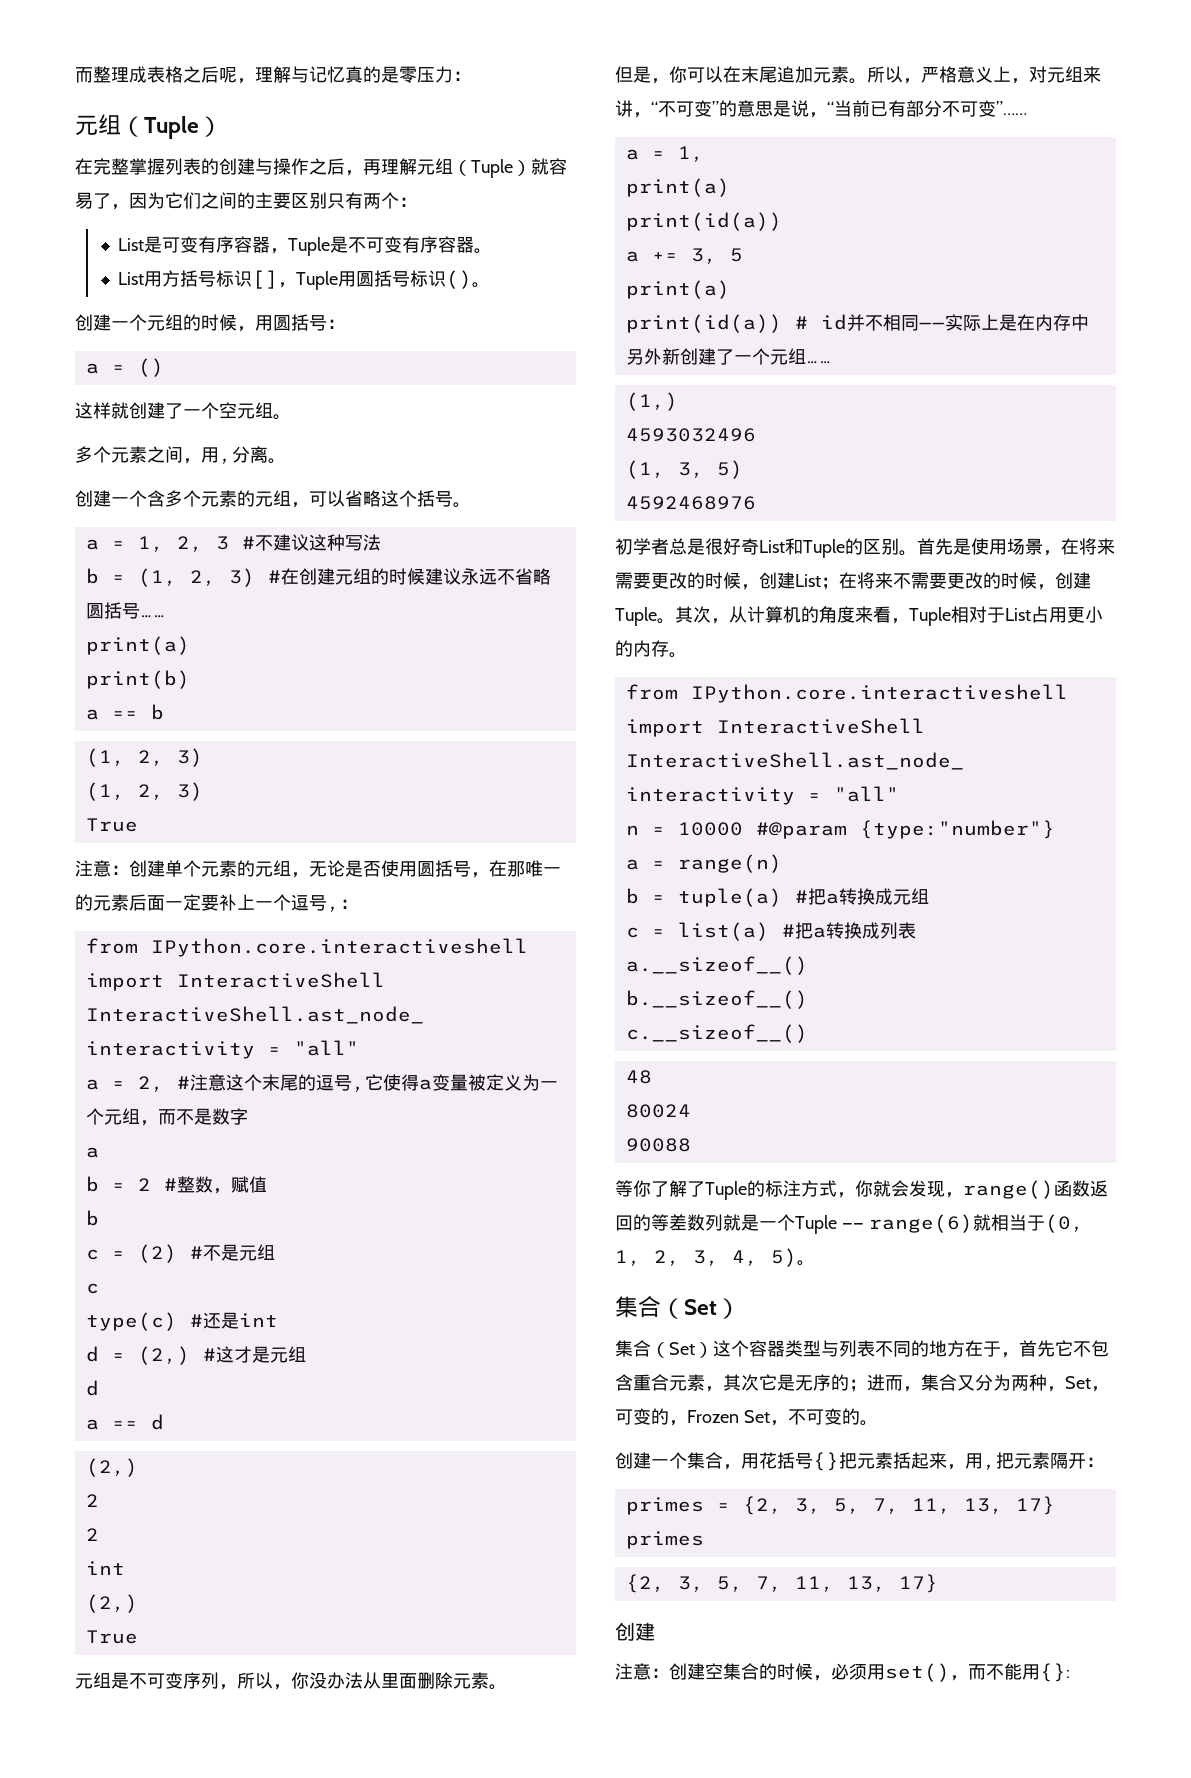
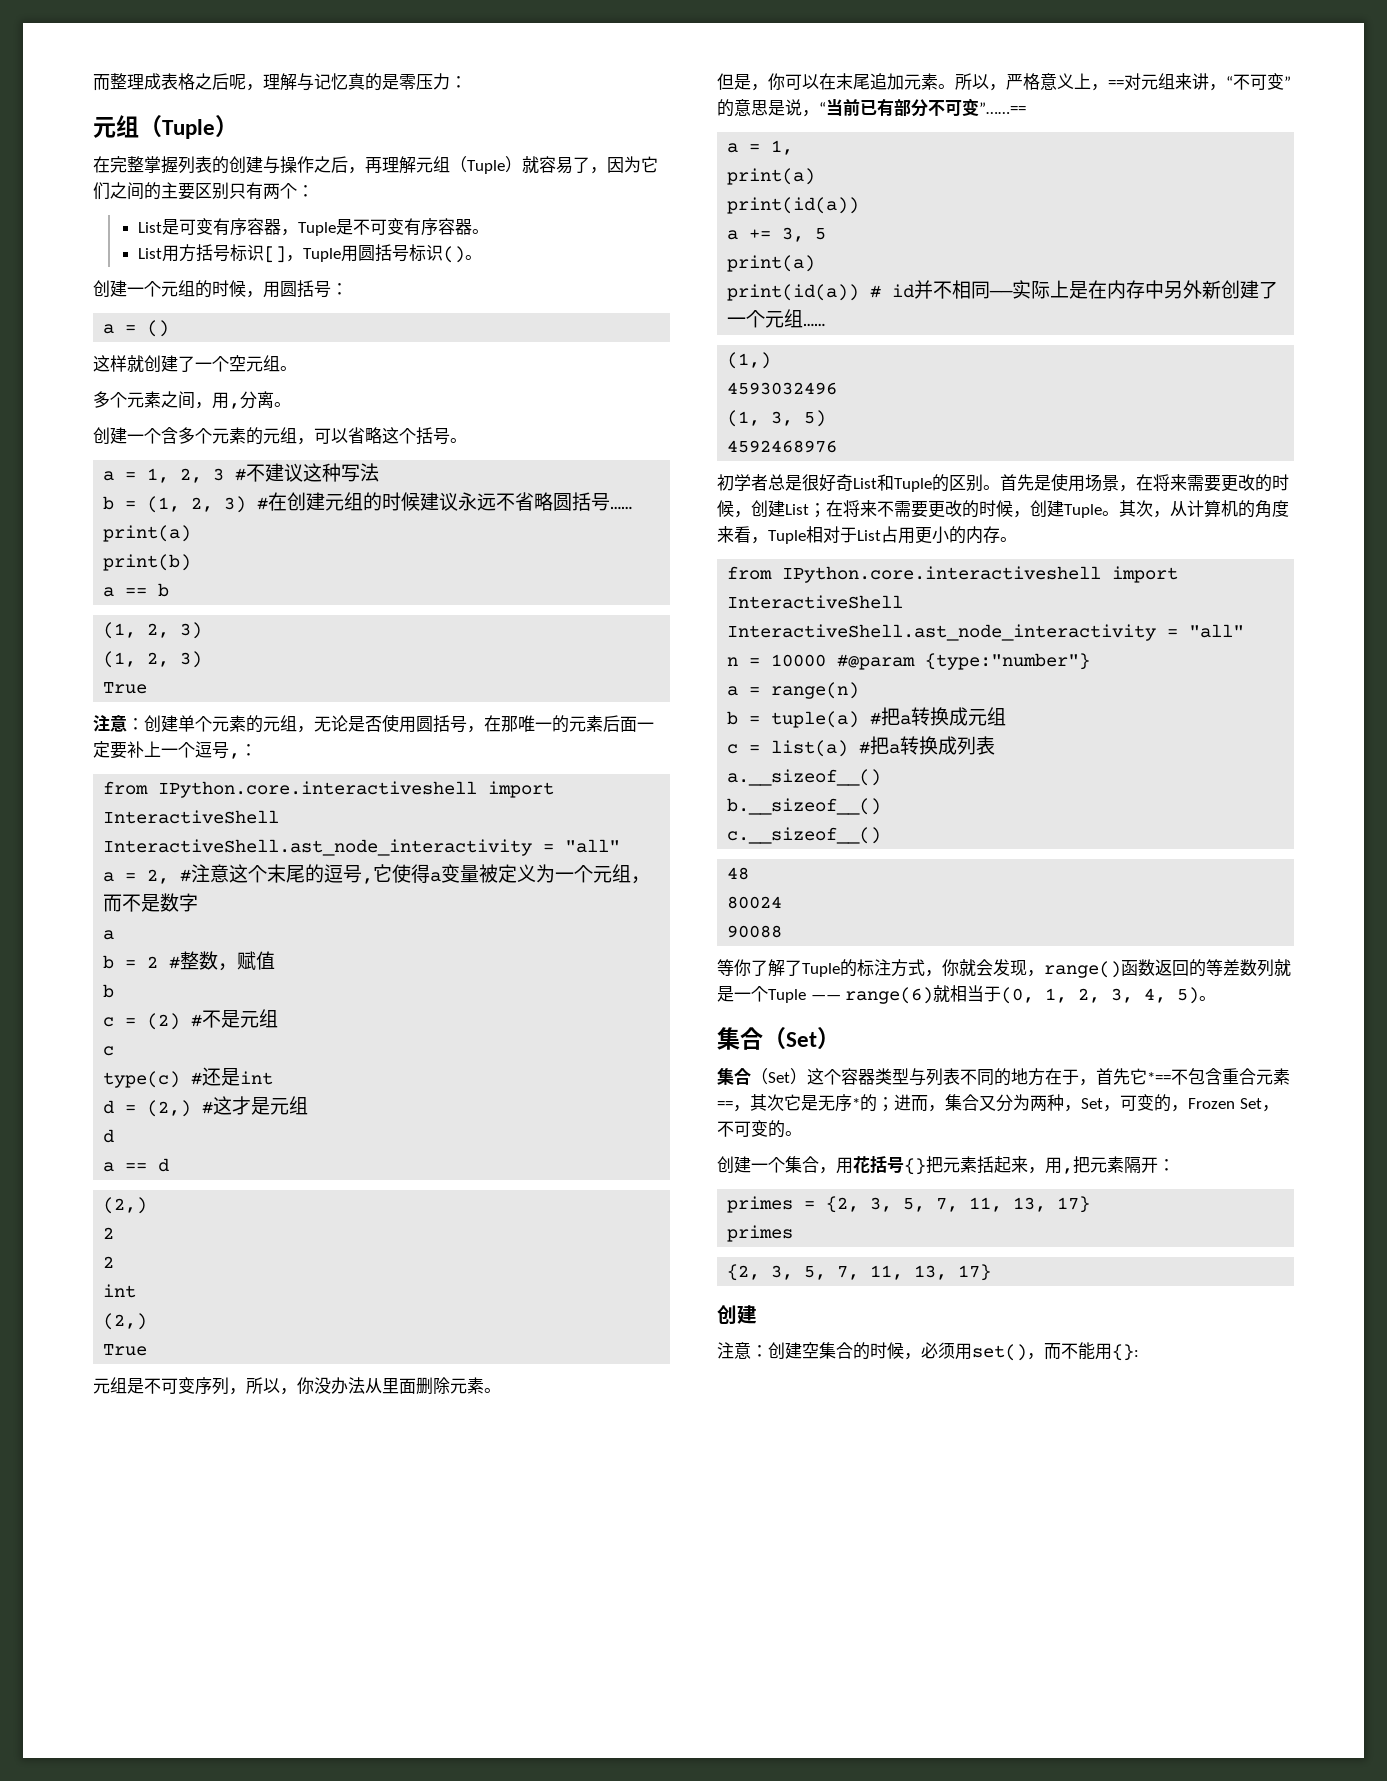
(1029, 81) none -> [1108,80,1124,88] ==
[996,101,1027,115] ”…… -> [979,102,1026,114] ”……==
(1073, 1348) none -> [1147,1072,1171,1083] *==
(705, 1382) none -> [717,1101,733,1109] ==
(831, 1382) none -> [852,1098,860,1109] *

